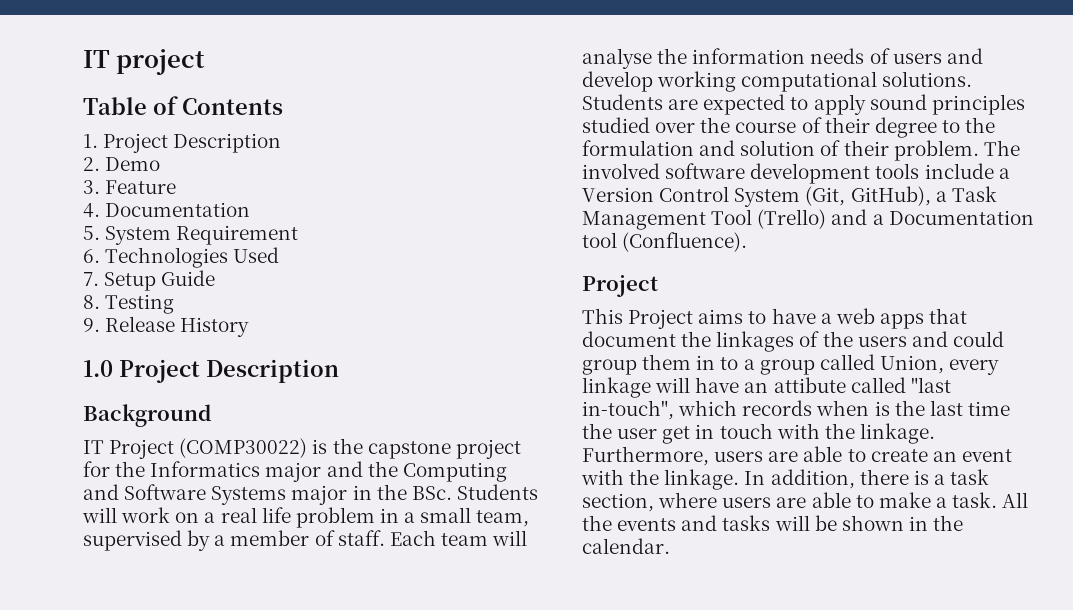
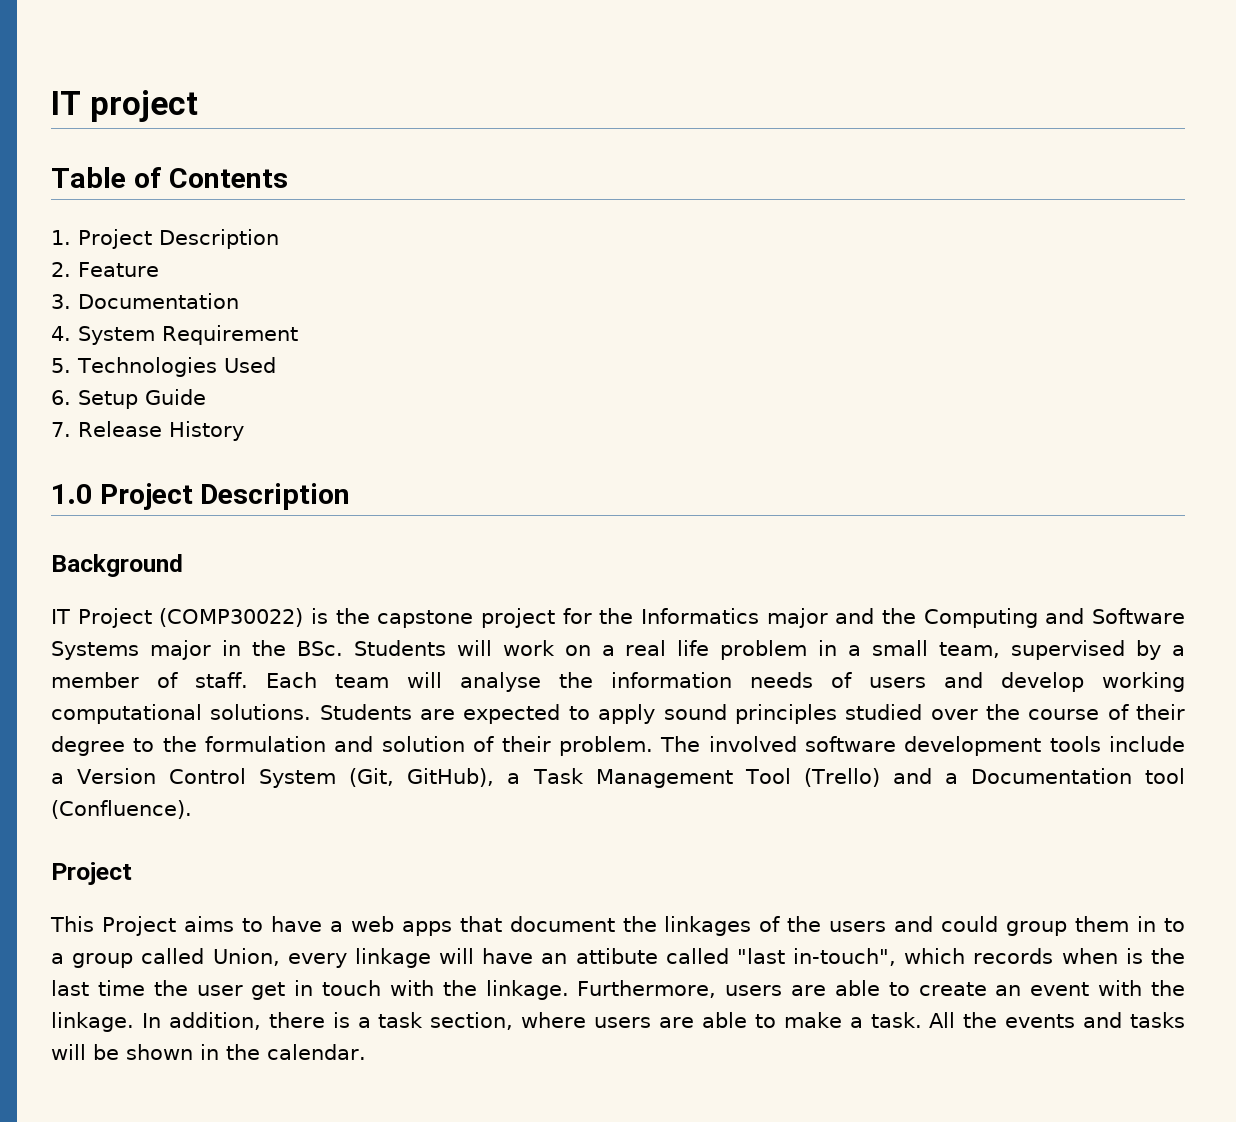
[105,157,161,171] Demo -> [78,262,159,277] Feature
[105,180,177,194] Feature -> [78,293,239,309] Documentation
[105,202,251,217] [83,226,100,240] Documentation // 5. -> (71, 333) none
[83,249,100,263] 6. -> [51,358,71,373] 5.
[83,272,99,286] 7. -> [51,390,71,405] 6.
[83,294,175,314] [83,318,100,332] 8. Testing // 9. -> [51,422,71,437] 7.

